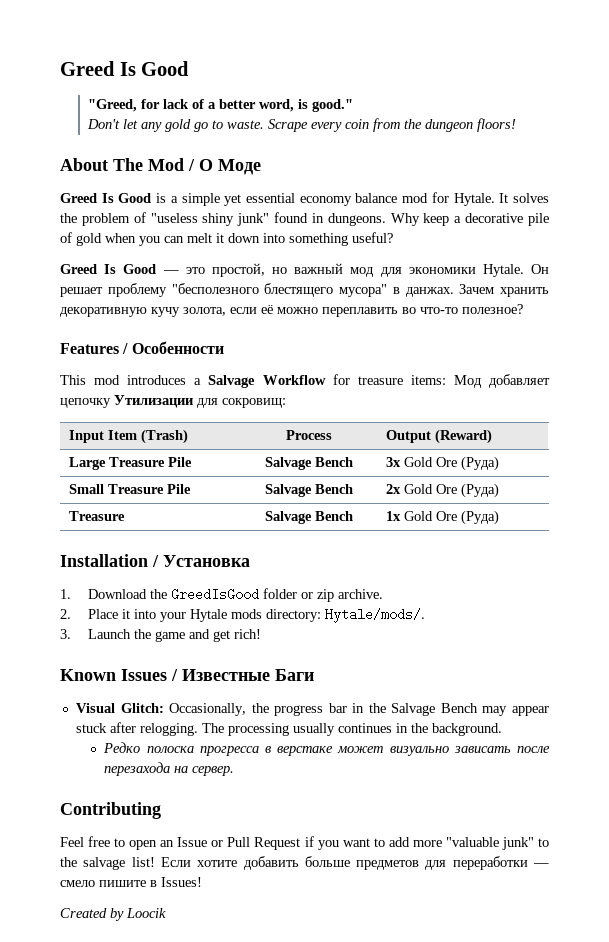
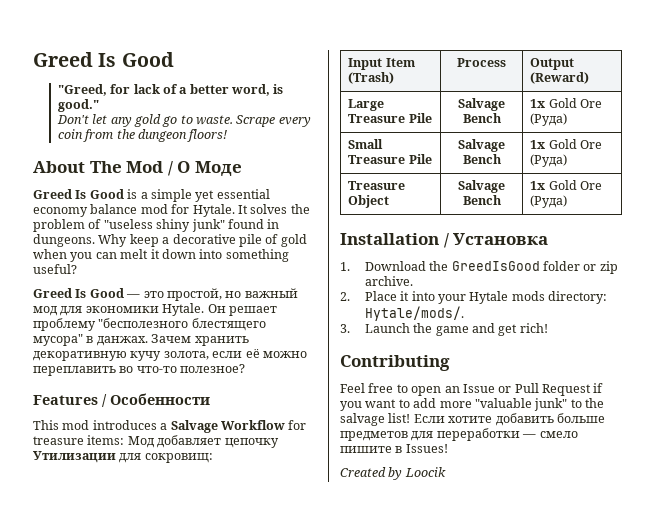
[385,457,401,467] 3x -> [530,99,546,108] 1x
[385,484,401,494] 2x -> [530,140,546,149] 1x
(125, 516) none -> [348,195,390,208] Object
[60,669,314,681] [75,703,550,716] [75,722,502,736] [103,742,550,756] [104,762,235,776] // Known Issues / Известные Баги // Visual Glitch: Occasionally, the progress bar in the Salvage Bench may appear stuck after relogging. The processing usually continues in the background. // Редко полоска прогресса в верстаке может визуально зависать после перезахода на сервер. -> (548, 328) none

